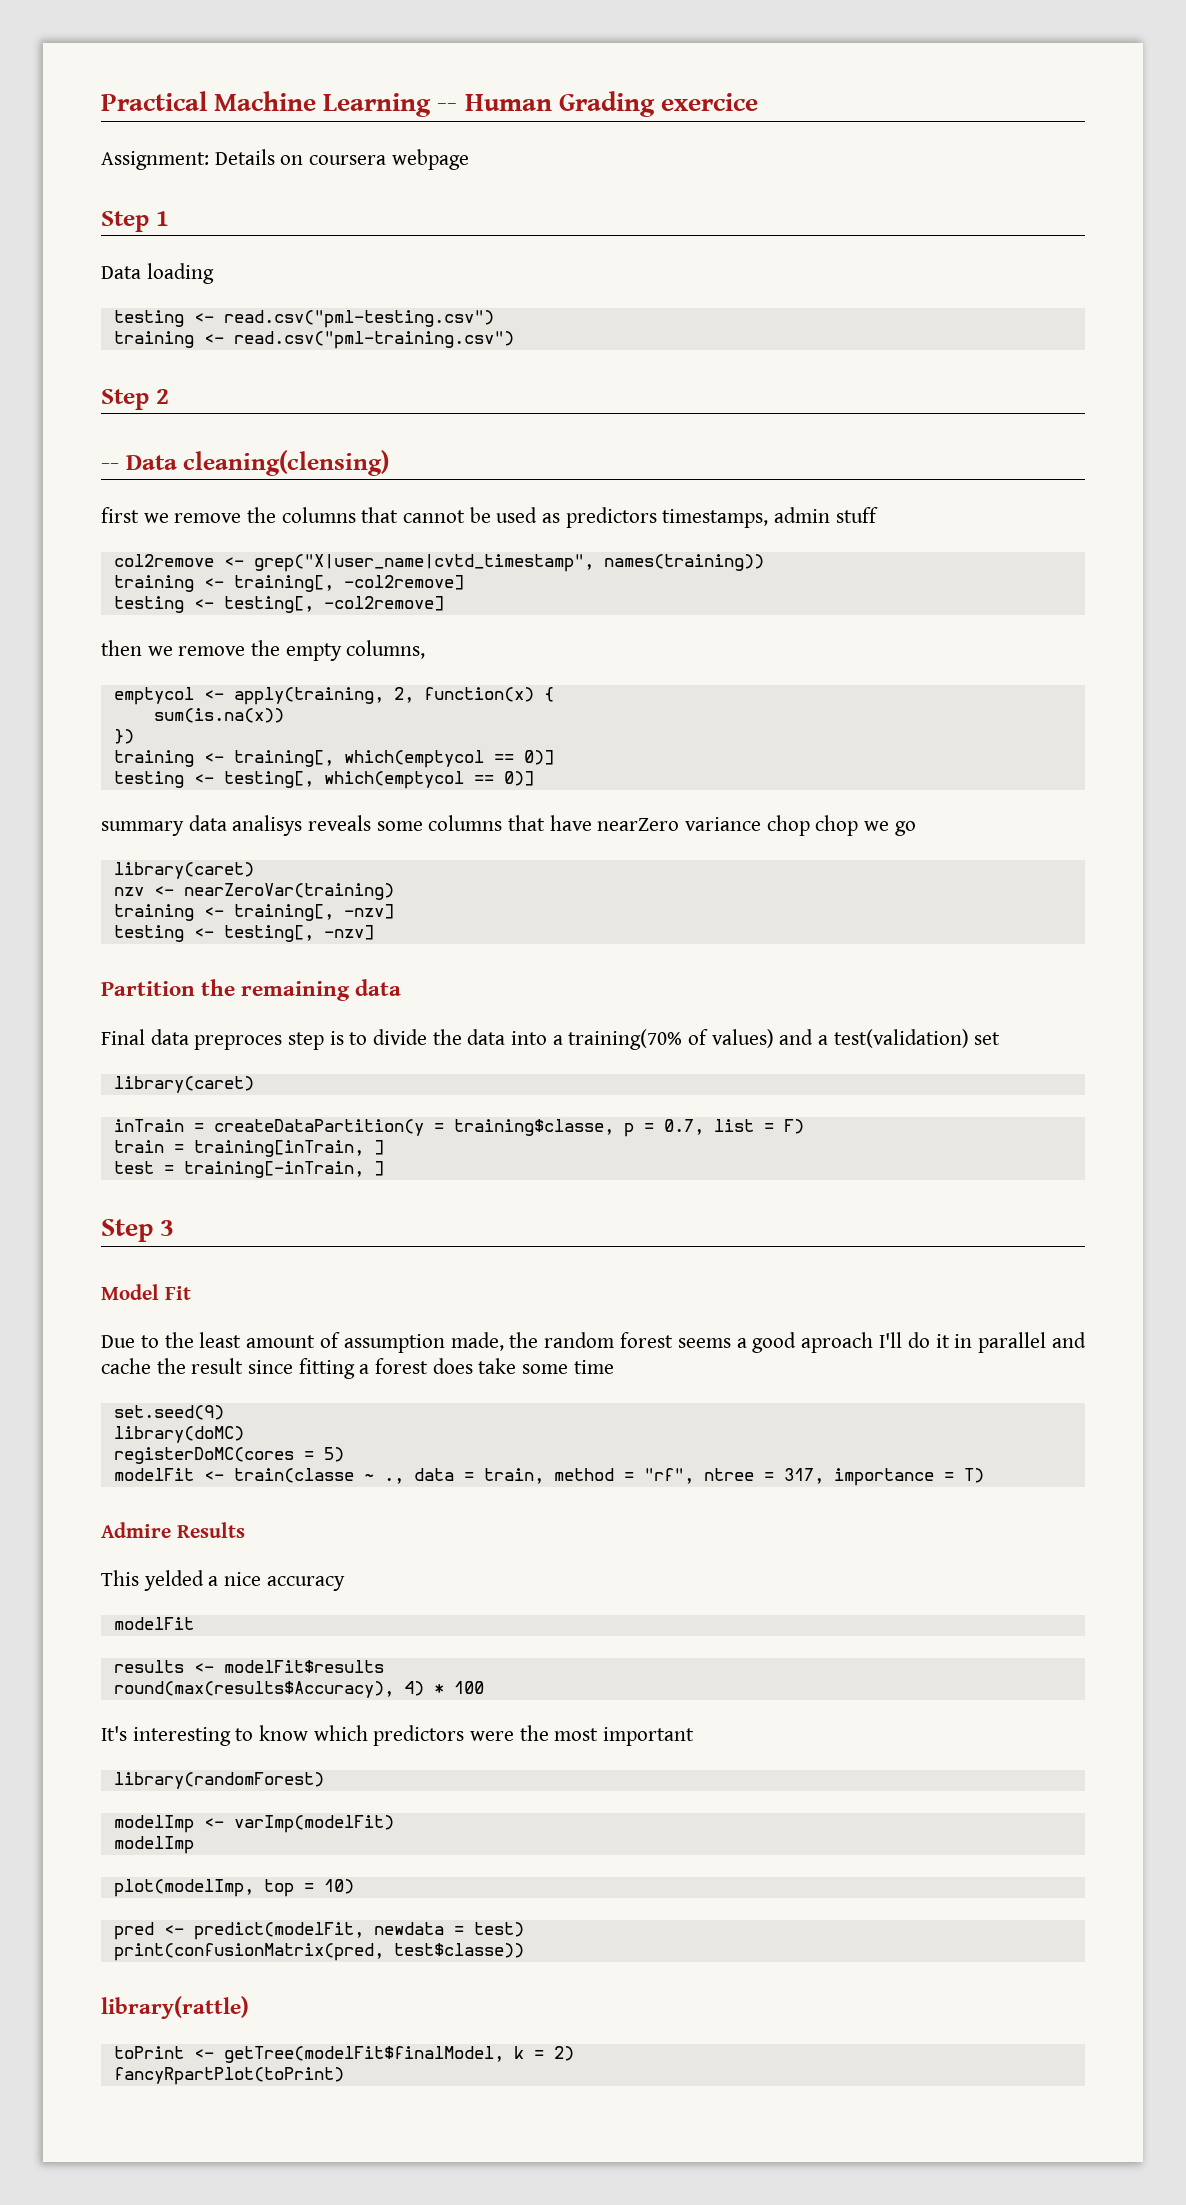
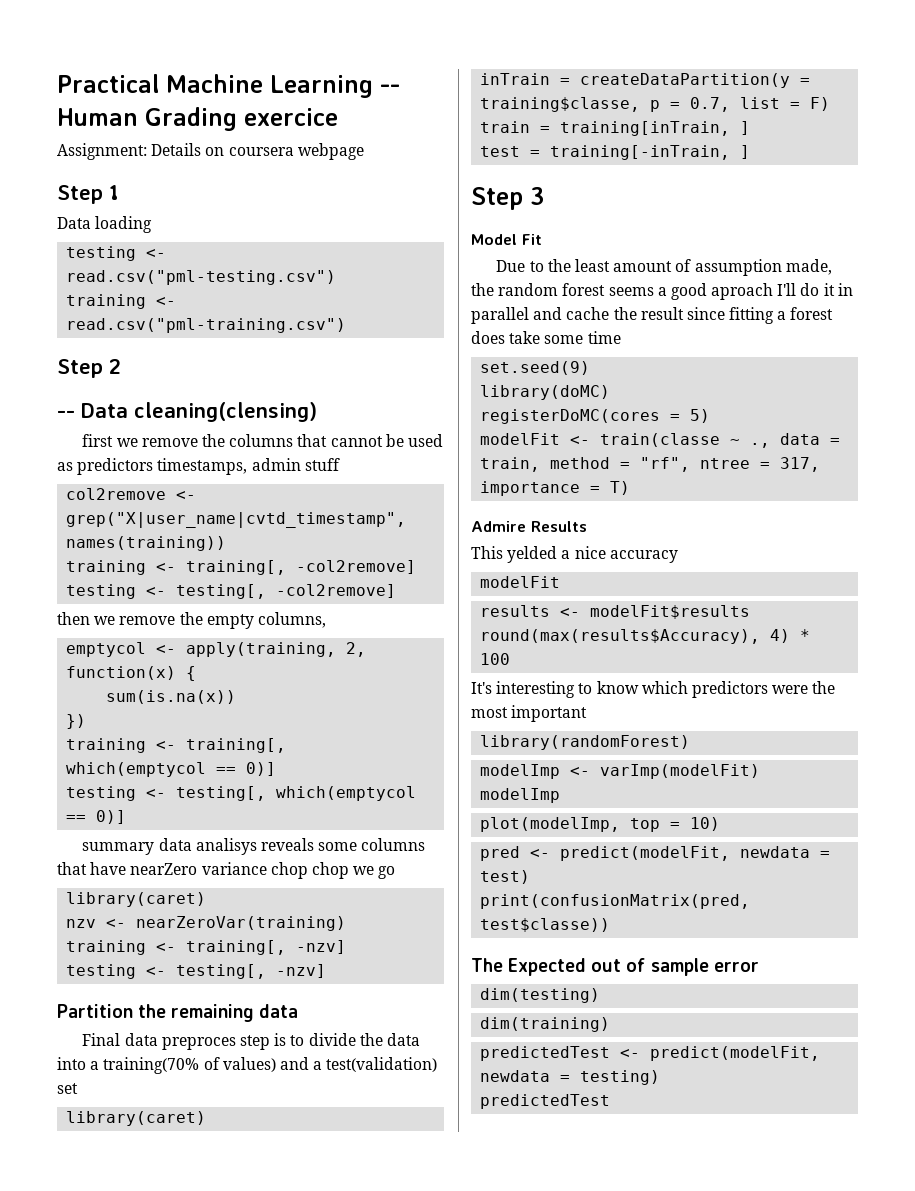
[101,1996,249,2019] [113,2046,574,2063] [113,2067,344,2085] library(rattle) // toPrint <- getTree(modelFit$finalModel, k = 2) // fancyRpartPlot(toPrint) -> [471,958,759,976] [480,988,601,1003] [480,1017,611,1032] [480,1046,821,1061] [480,1070,661,1085] [480,1094,611,1109] The Expected out of sample error // dim(testing) // dim(training) // predictedTest <- predict(modelFit, newdata = testing) // predictedTest

